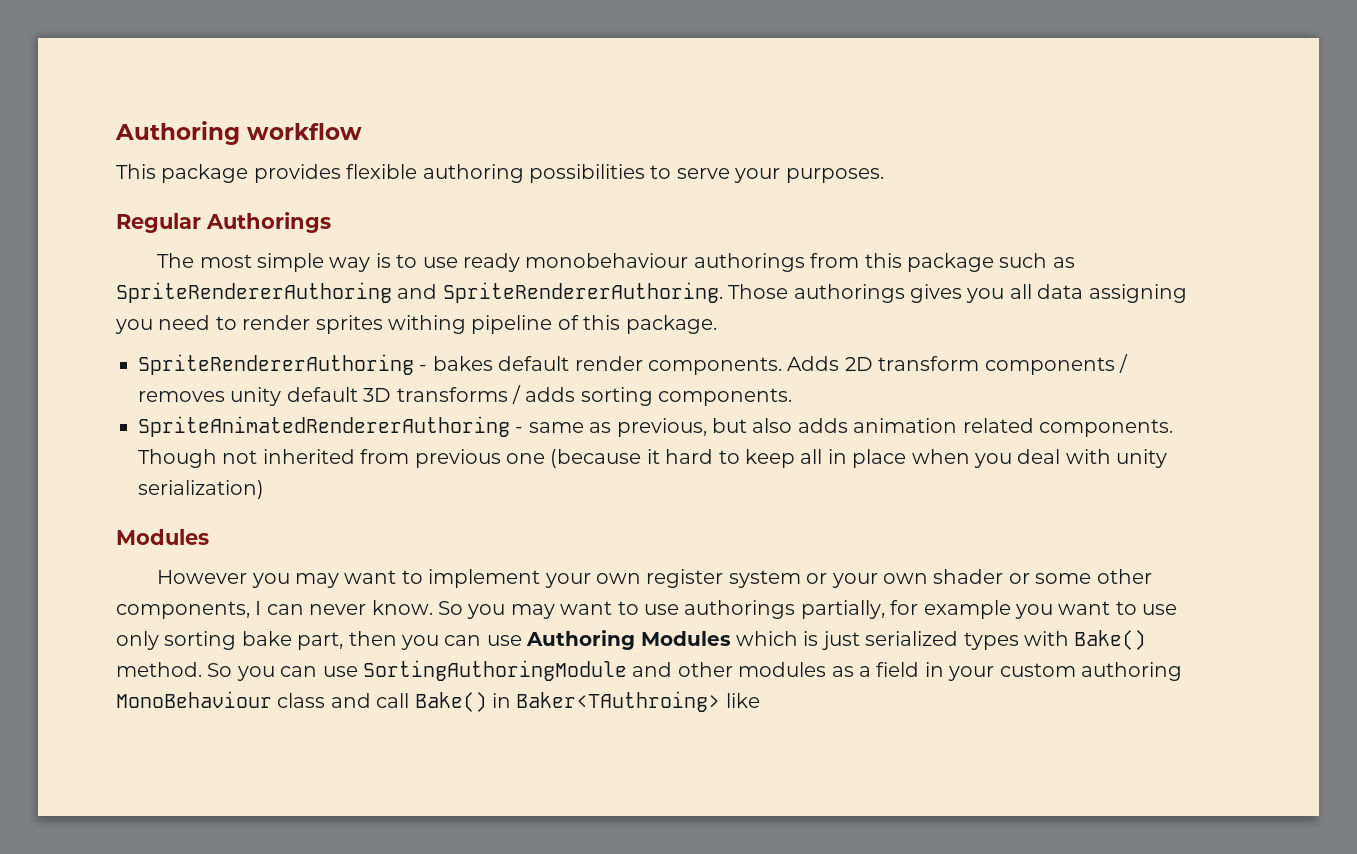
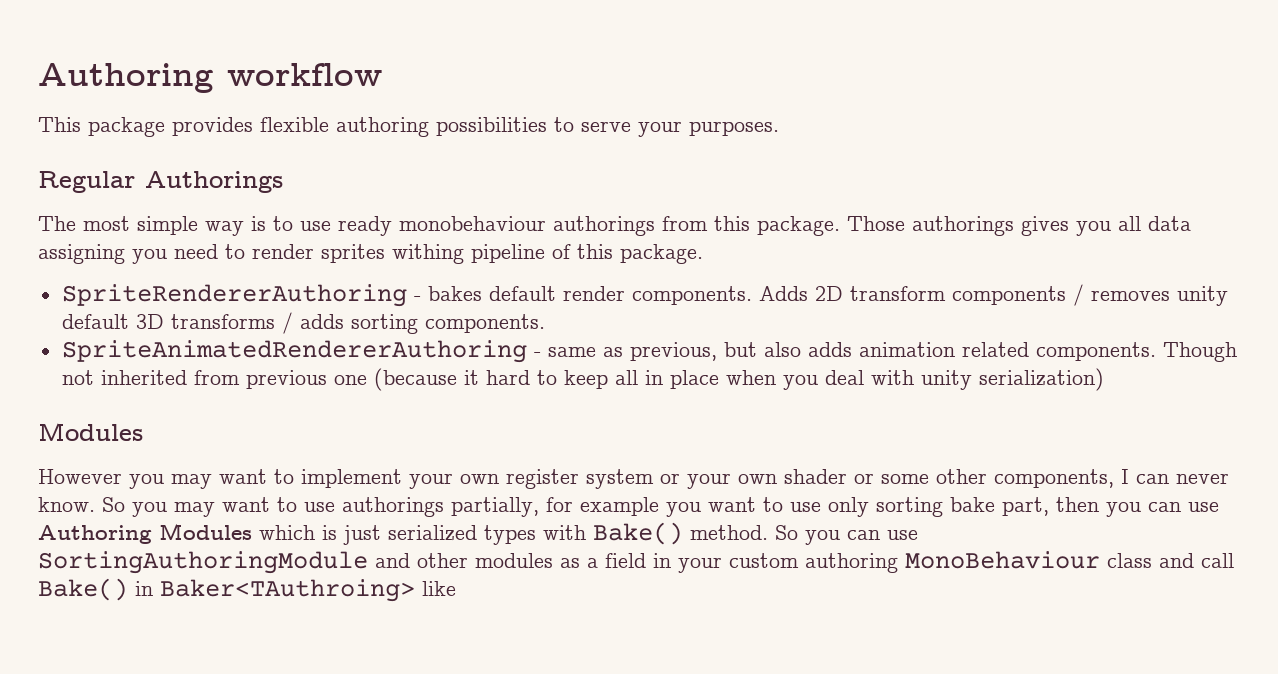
[906,253,1075,272] [116,282,723,303] package such as SpriteRendererAuthoring and SpriteRendererAuthoring. -> [757,216,840,236] package.

